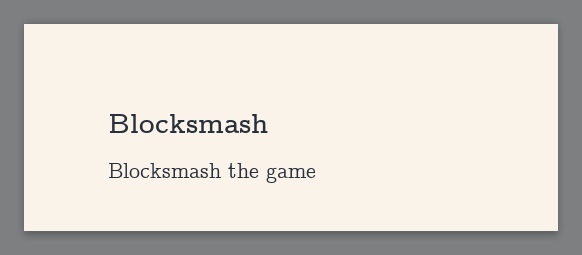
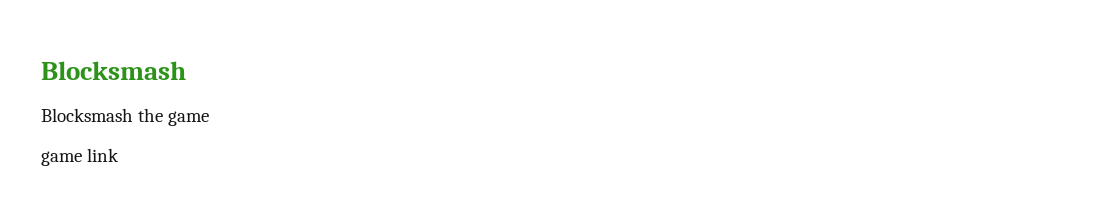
(316, 175) none -> [41,148,120,166] // game link

